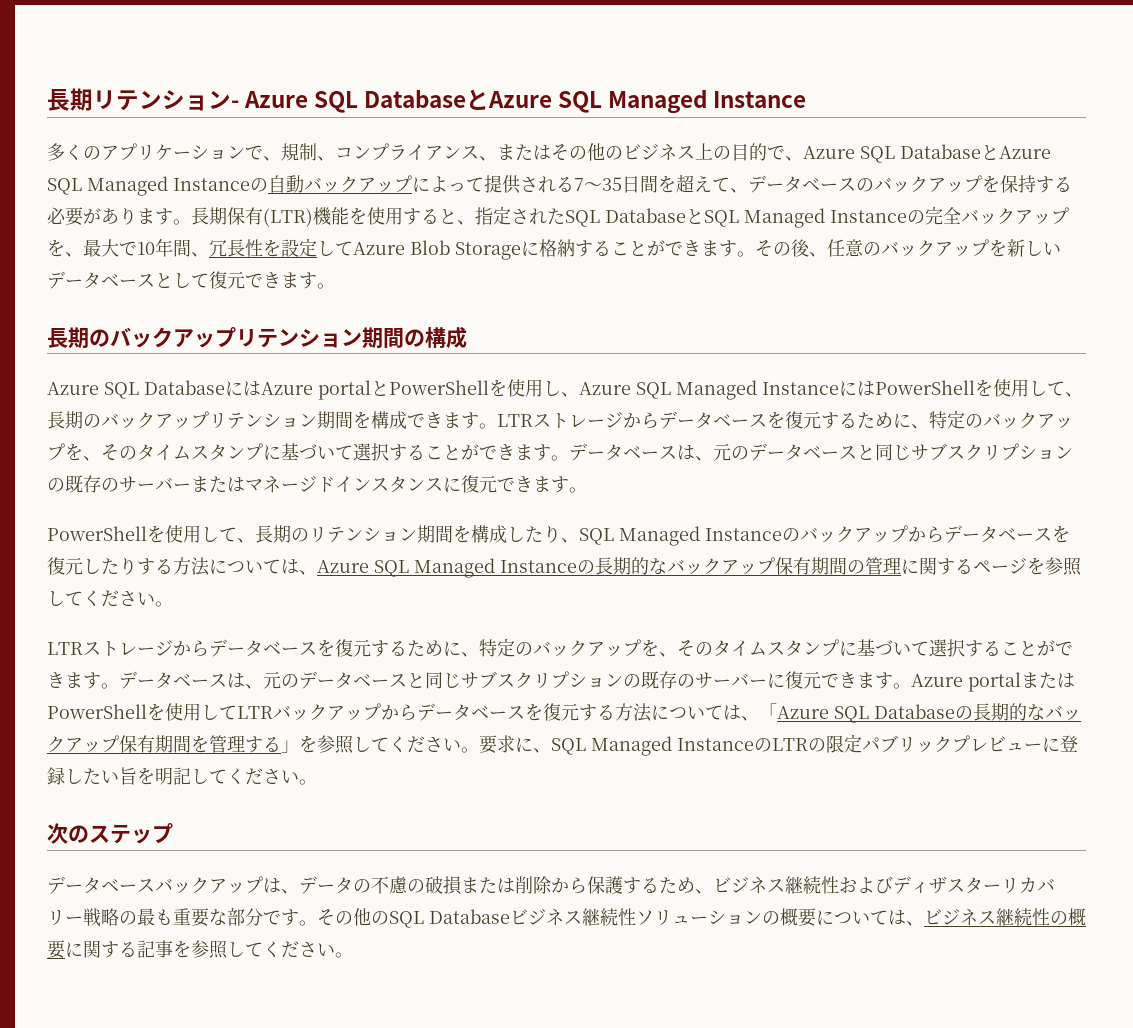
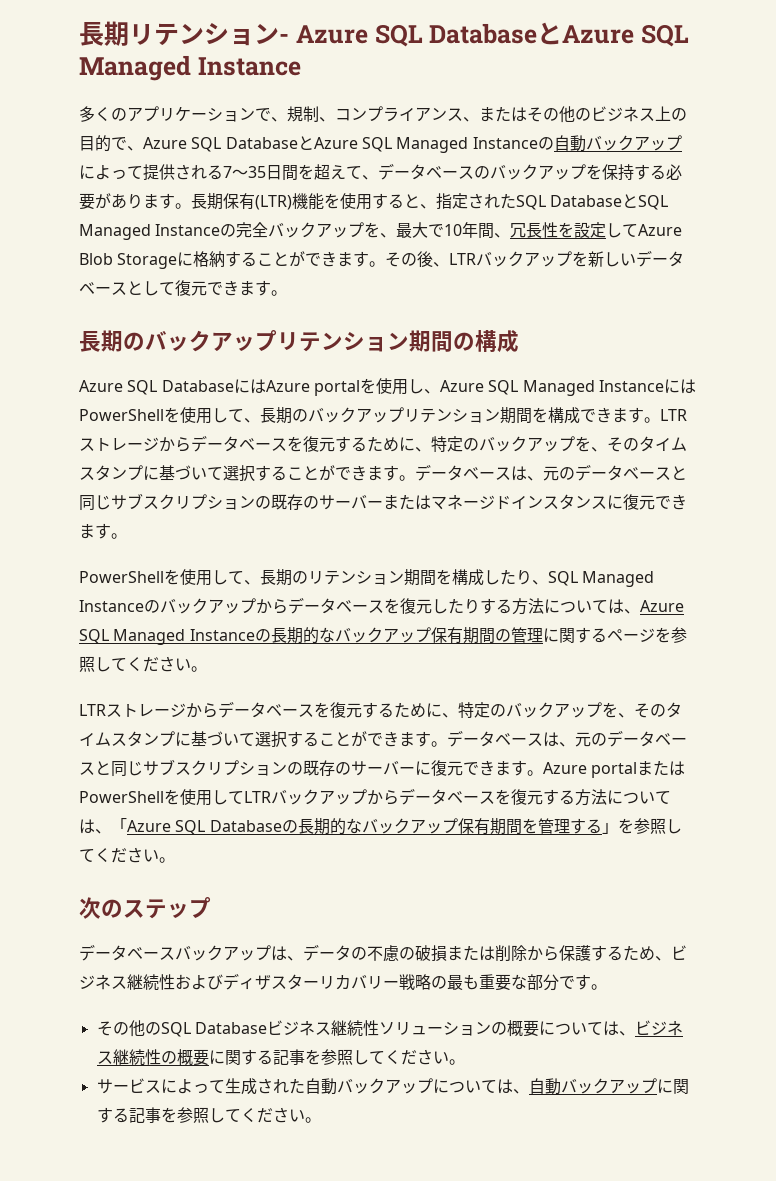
[827,239,881,257] 任意の -> [449,253,477,265] LTR
[371,380,489,396] とPowerShell -> (360, 388) none
[479,734,1078,756] [47,767,317,785] 要求に、SQL Managed InstanceのLTRの限定パブリックプレビューに登録したい旨を明記してください。 -> (175, 860) none
(317, 923) none -> (607, 987) //
(353, 955) none -> [96,1078,689,1095] [96,1107,321,1123] // サービスによって生成された自動バックアップについては、自動バックアップに関する記事を参照してください。

